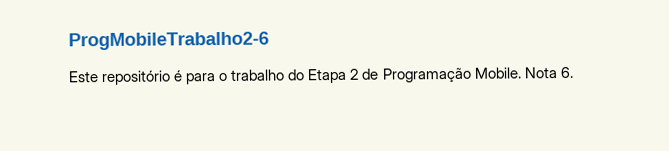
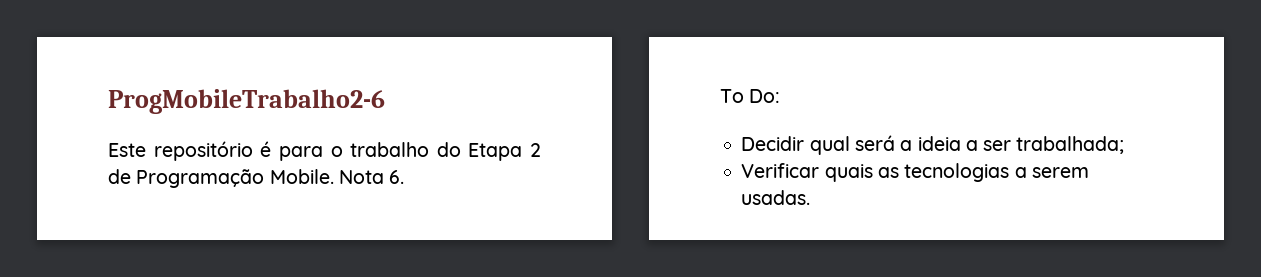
(574, 72) none -> [720,89,781,103] [741,135,1125,155] [741,163,1089,182] [741,190,811,205] // To Do: // Decidir qual será a ideia a ser trabalhada; // Verificar quais as tecnologias a serem usadas.

